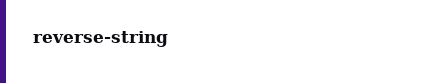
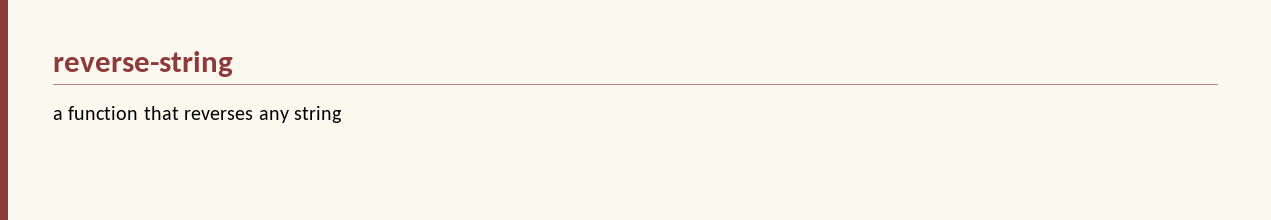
(168, 39) none -> [53,106,342,123] // a function that reverses any string

